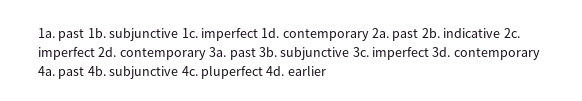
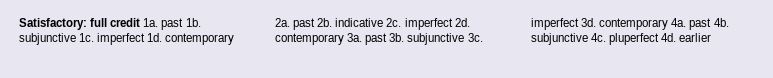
(38, 33) none -> [19,18,141,30] Satisfactory: full credit

